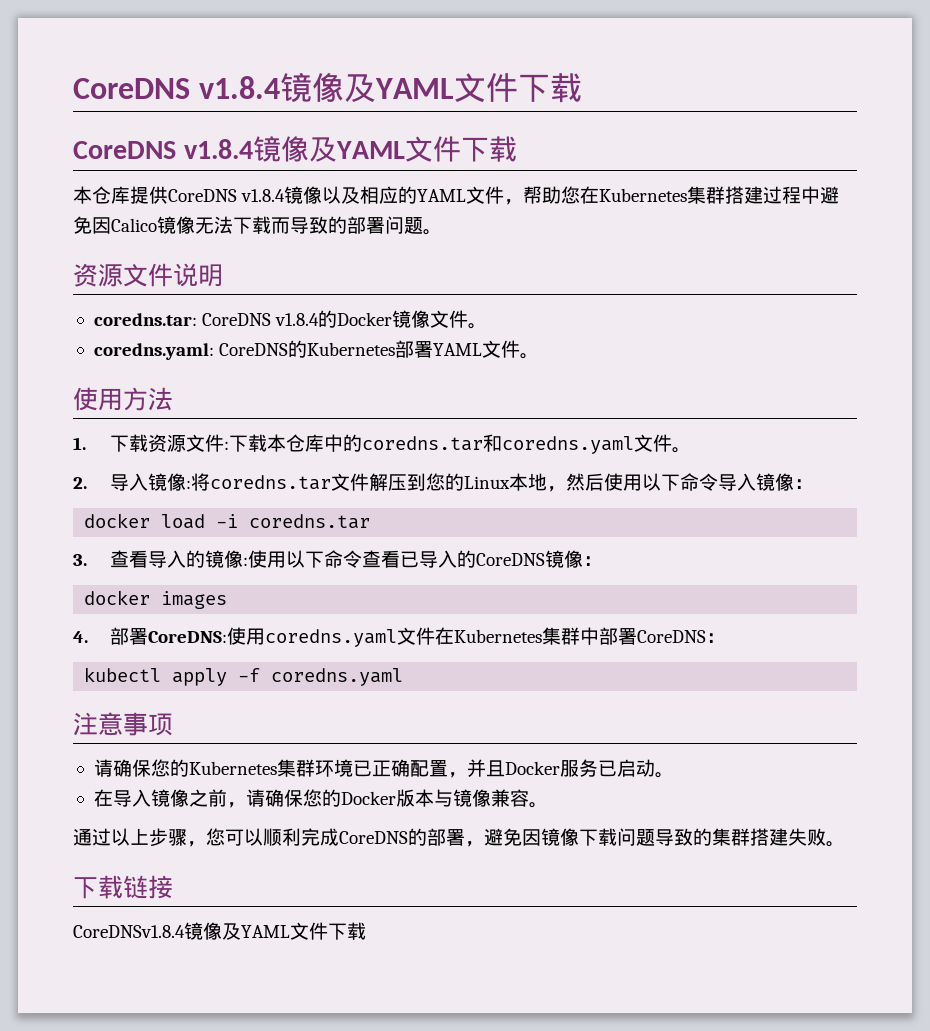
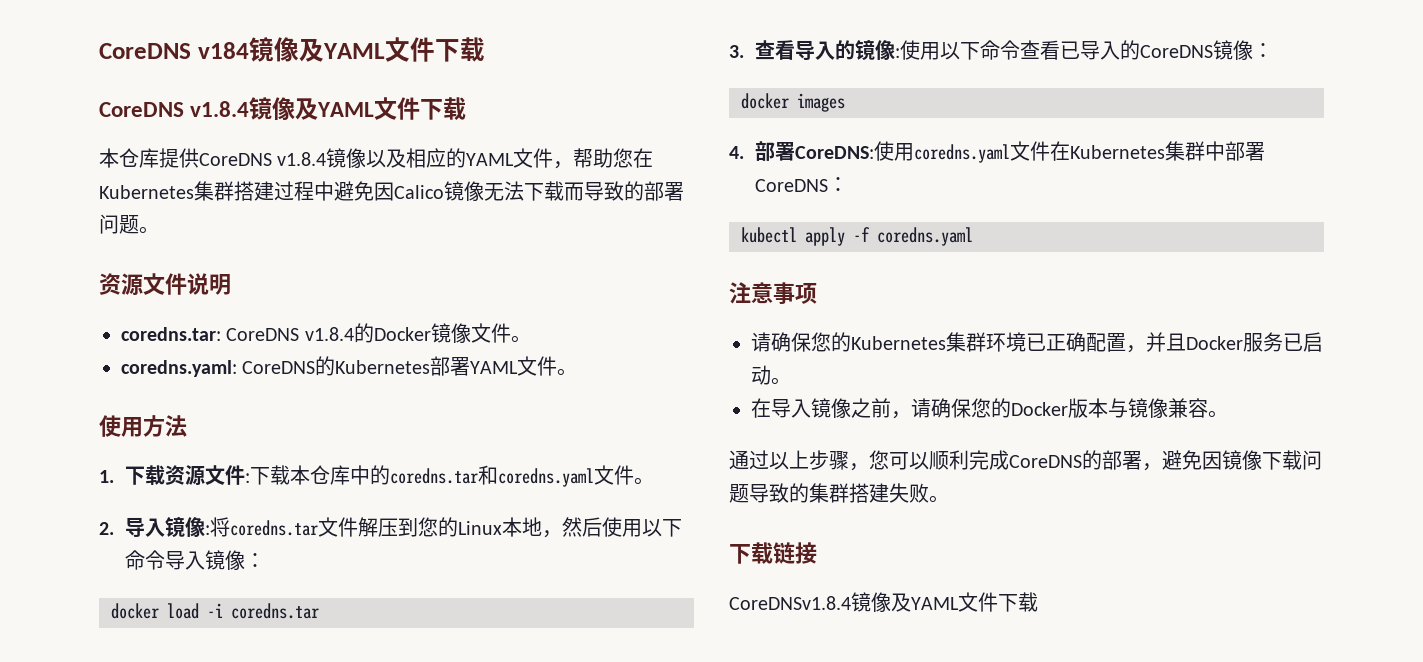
[73,76,280,99] CoreDNS v1.8.4 -> [99,42,249,59] CoreDNS v184

